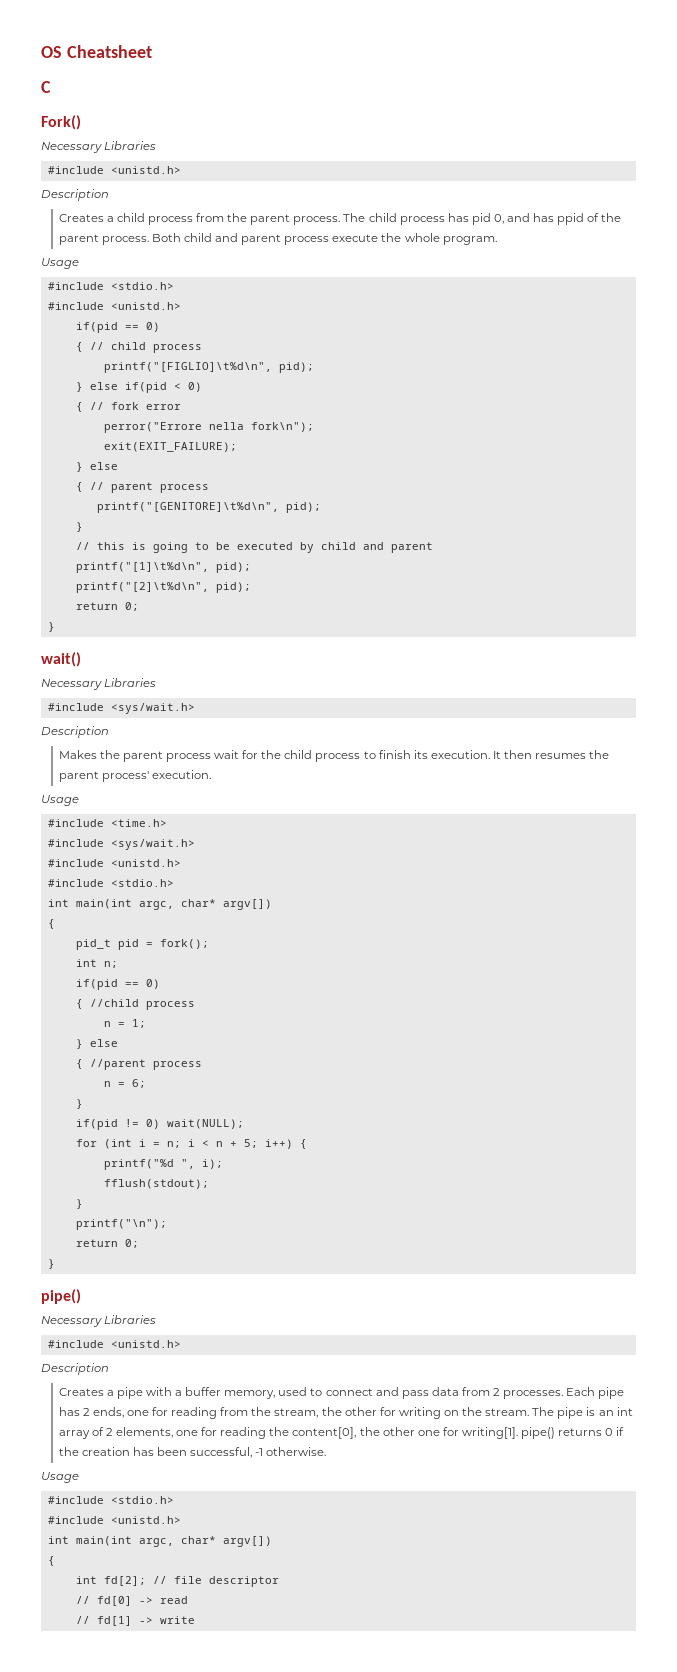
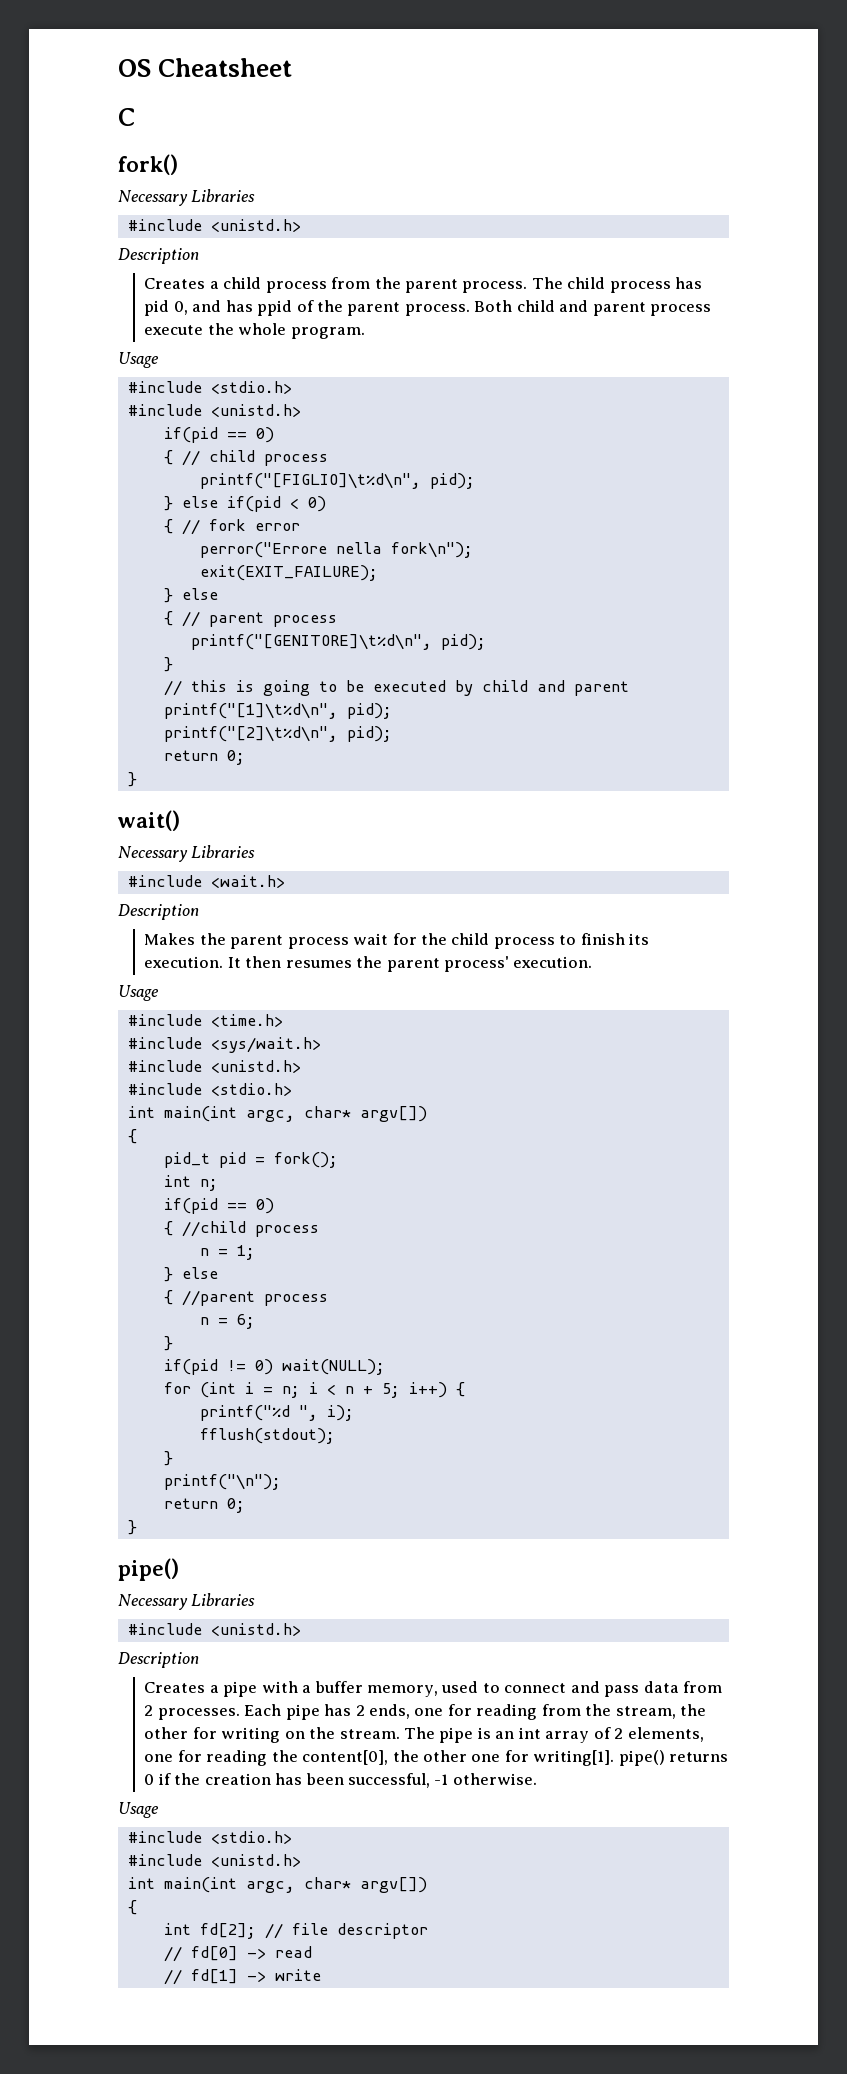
[41,115,81,130] Fork() -> [118,154,178,175] fork()
[110,703,195,714] <sys/wait.h> -> [210,875,285,888] <wait.h>

